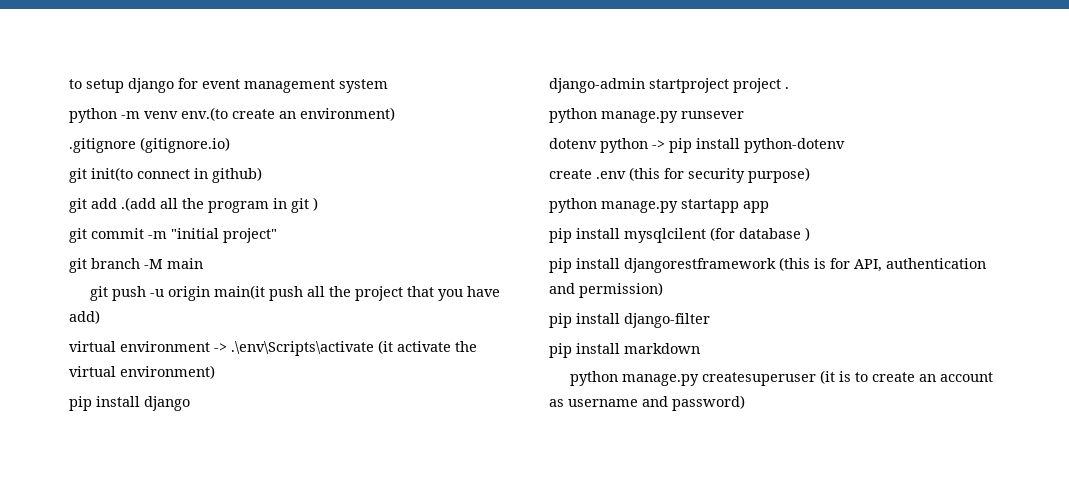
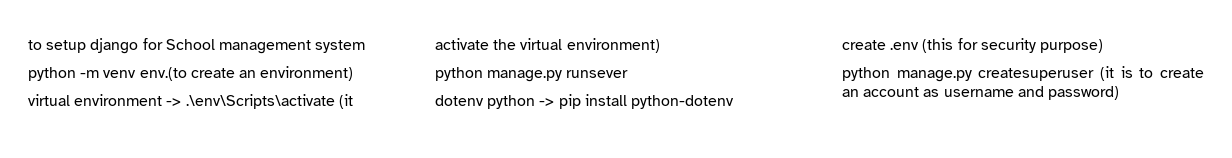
[202,79,240,89] event -> [165,39,215,50] School
[69,137,230,153] [69,167,262,183] [69,197,318,213] [69,228,277,243] [69,258,203,273] [90,285,501,301] [69,310,100,324] // .gitignore (gitignore.io) // git init(to connect in github) // git add .(add all the program in git ) // git commit -m "initial project" // git branch -M main // git push -u origin main(it push all the project that you have add) -> (354, 73) none
[69,396,190,411] [549,78,789,93] // pip install django // django-admin startproject project . -> (660, 45) none
[549,198,769,213] [549,227,810,243] [549,257,986,273] [549,282,663,298] [549,313,710,328] [549,343,700,358] // python manage.py startapp app // pip install mysqlcilent (for database ) // pip install djangorestframework (this is for API, authentication and permission) // pip install django-filter // pip install markdown -> (1103, 46) none

